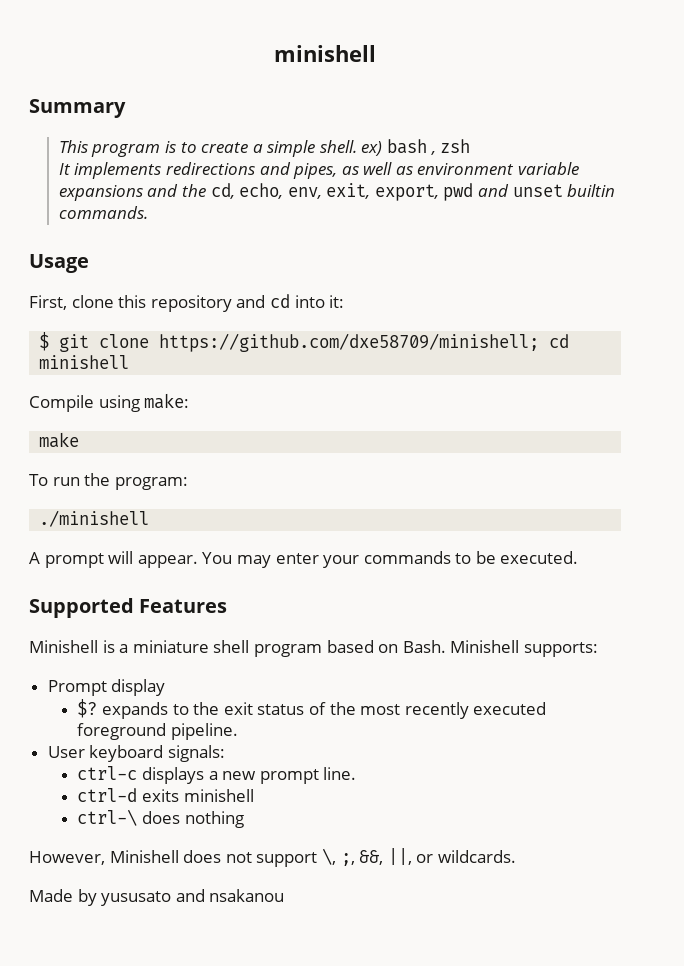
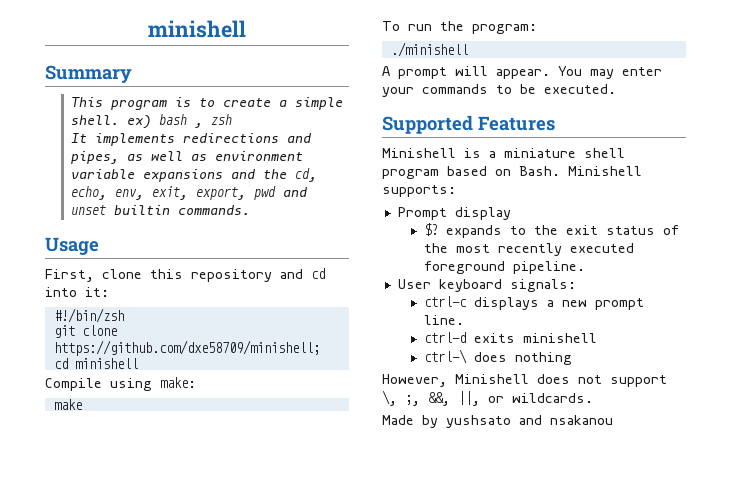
[39,332,50,351] $ -> [53,308,124,323] #!/bin/zsh //
[101,891,172,906] yususato -> [446,415,511,428] yushsato

